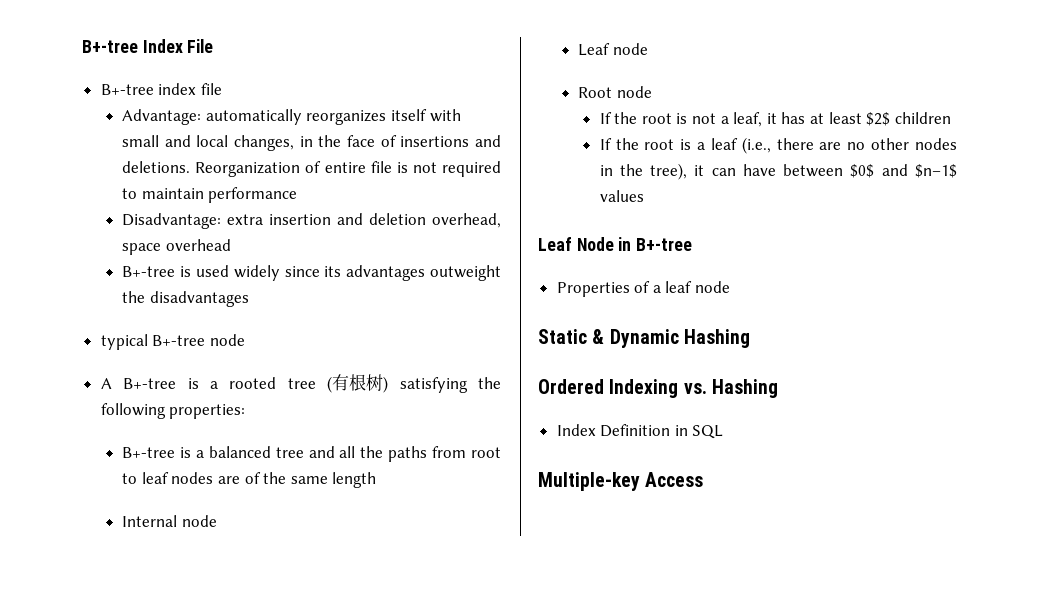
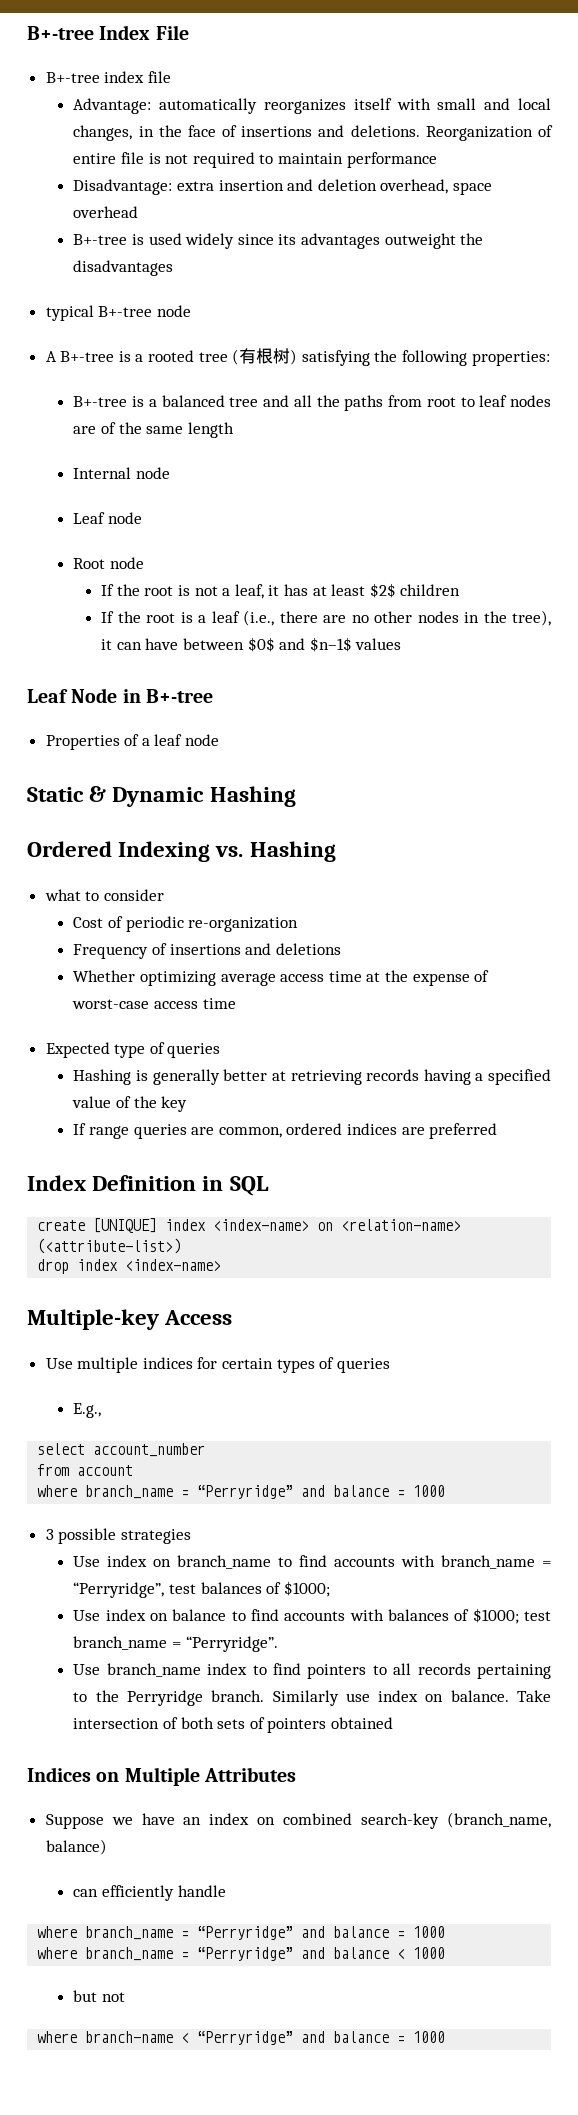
[556,424,724,439] [538,472,704,491] Index Definition in SQL // Multiple-key Access -> [44,889,164,901] [73,916,299,932] [73,943,341,959] [73,970,490,986] [72,998,236,1009] [45,1042,221,1058] [73,1069,551,1085] [72,1096,188,1112] [73,1123,498,1139] [27,1175,269,1196] [37,1218,462,1233] [37,1238,182,1254] [37,1259,222,1274] [27,1309,233,1330] [45,1357,390,1373] [73,1403,102,1418] [37,1443,206,1457] [37,1464,134,1476] [37,1485,446,1499] [45,1528,191,1544] [73,1555,551,1569] [73,1581,330,1598] [73,1608,551,1624] [73,1636,278,1652] [73,1663,551,1679] [73,1690,552,1706] [73,1717,393,1733] [27,1767,296,1786] [45,1812,551,1829] [45,1839,107,1855] [73,1885,226,1901] [37,1926,446,1940] [37,1947,446,1961] [73,1990,126,2002] [37,2031,446,2045] what to consider // Cost of periodic re-organization // Frequency of insertions and deletions // Whether optimizing average access time at the expense of worst-case access time // Expected type of queries // Hashing is generally better at retrieving records having a specified value of the key // If range queries are common, ordered indices are preferred // Index Definition in SQL // create [UNIQUE] index <index-name> on <relation-name> (<attribute-list>) // drop index <index-name> // Multiple-key Access // Use multiple indices for certain types of queries // E.g., // select account_number // from account // where branch_name = “Perryridge” and balance = 1000 // 3 possible strategies // Use index on branch_name to find accounts with branch_name = “Perryridge”, test balances of $1000; // Use index on balance to find accounts with balances of $1000; test branch_name = “Perryridge”. // Use branch_name index to find pointers to all records pertaining to the Perryridge branch. Similarly use index on balance. Take intersection of both sets of pointers obtained // Indices on Multiple Attributes // Suppose we have an index on combined search-key (branch_name, balance) // can efficiently handle // where branch_name = “Perryridge” and balance = 1000 // where branch_name = “Perryridge” and balance < 1000 // but not // where branch-name < “Perryridge” and balance = 1000

